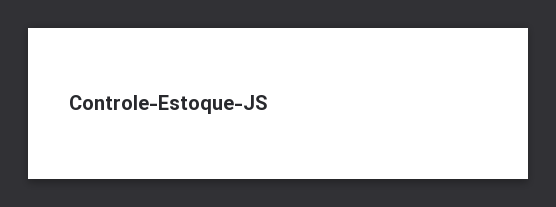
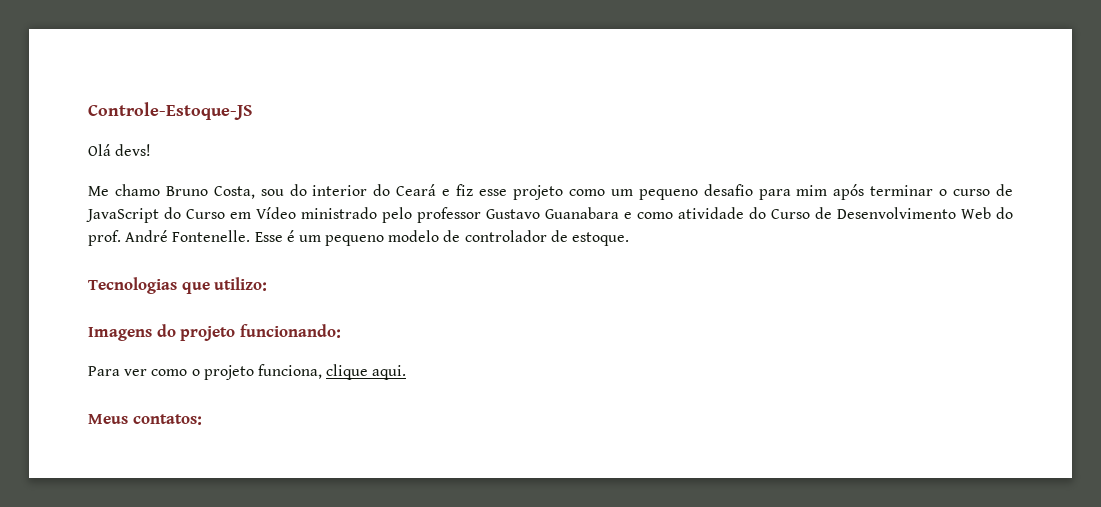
(268, 104) none -> [88,144,152,156] [88,184,1014,200] [86,207,1013,223] [88,230,630,246] [88,277,268,294] [88,324,341,341] [88,364,407,380] [88,414,202,425] // Olá devs! // Me chamo Bruno Costa, sou do interior do Ceará e fiz esse projeto como um pequeno desafio para mim após terminar o curso de JavaScript do Curso em Vídeo ministrado pelo professor Gustavo Guanabara e como atividade do Curso de Desenvolvimento Web do prof. André Fontenelle. Esse é um pequeno modelo de controlador de estoque. // Tecnologias que utilizo: // Imagens do projeto funcionando: // Para ver como o projeto funciona, clique aqui. // Meus contatos:

